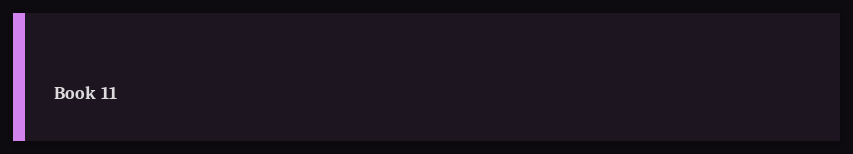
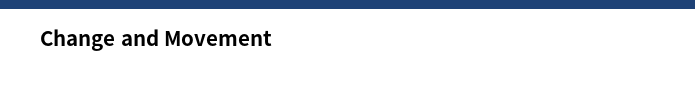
[54,86,117,99] Book 11 -> [40,29,273,51] Change and Movement

